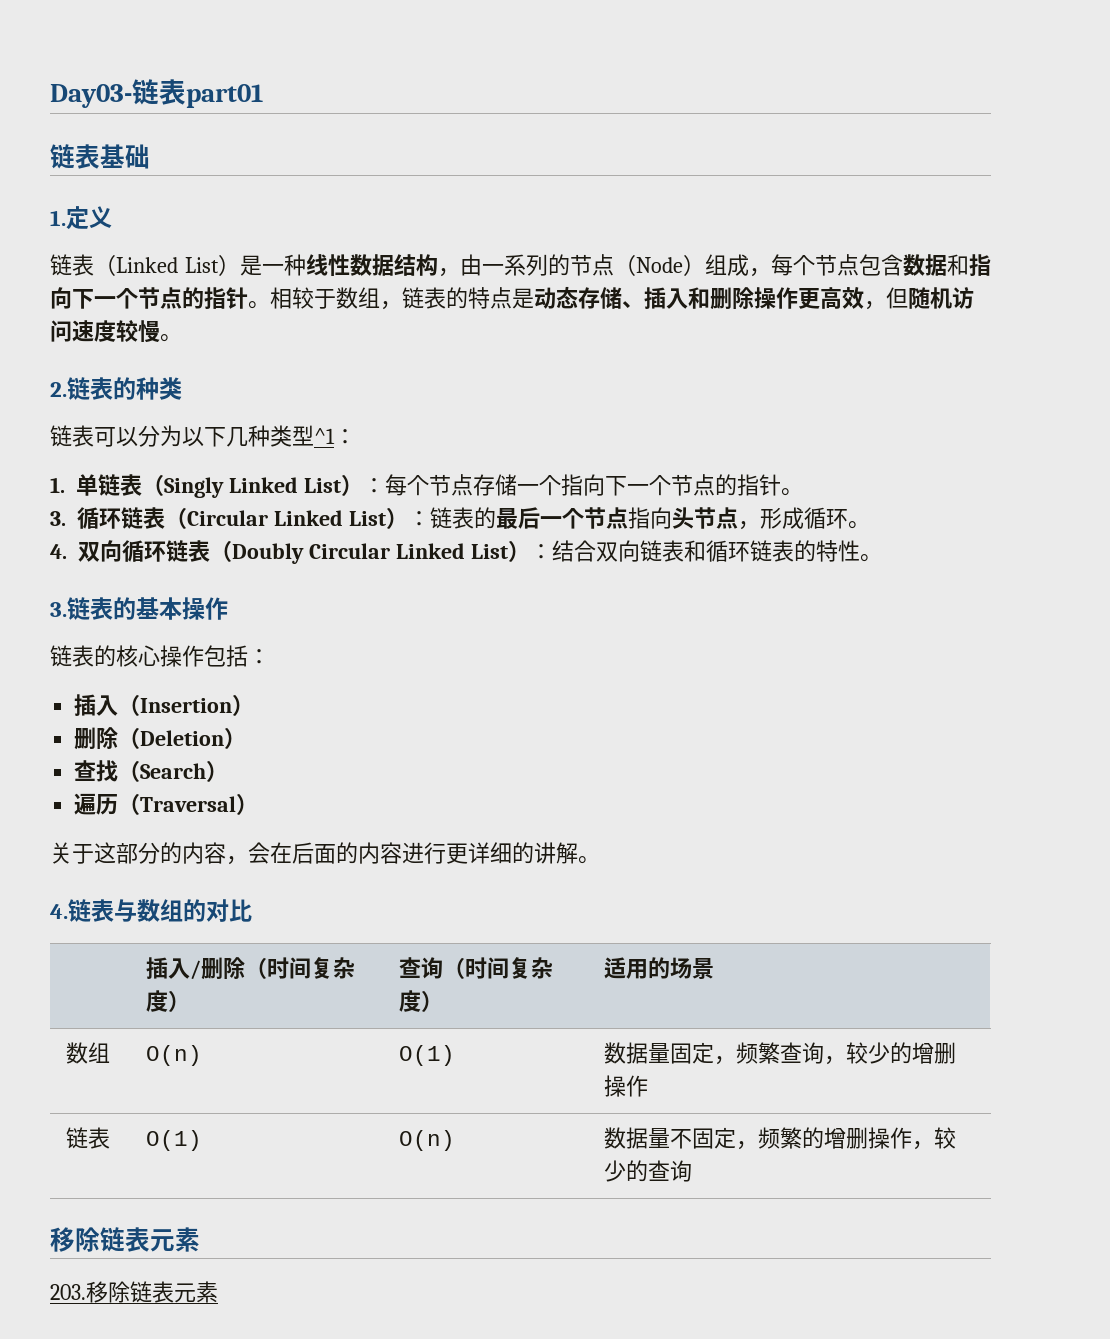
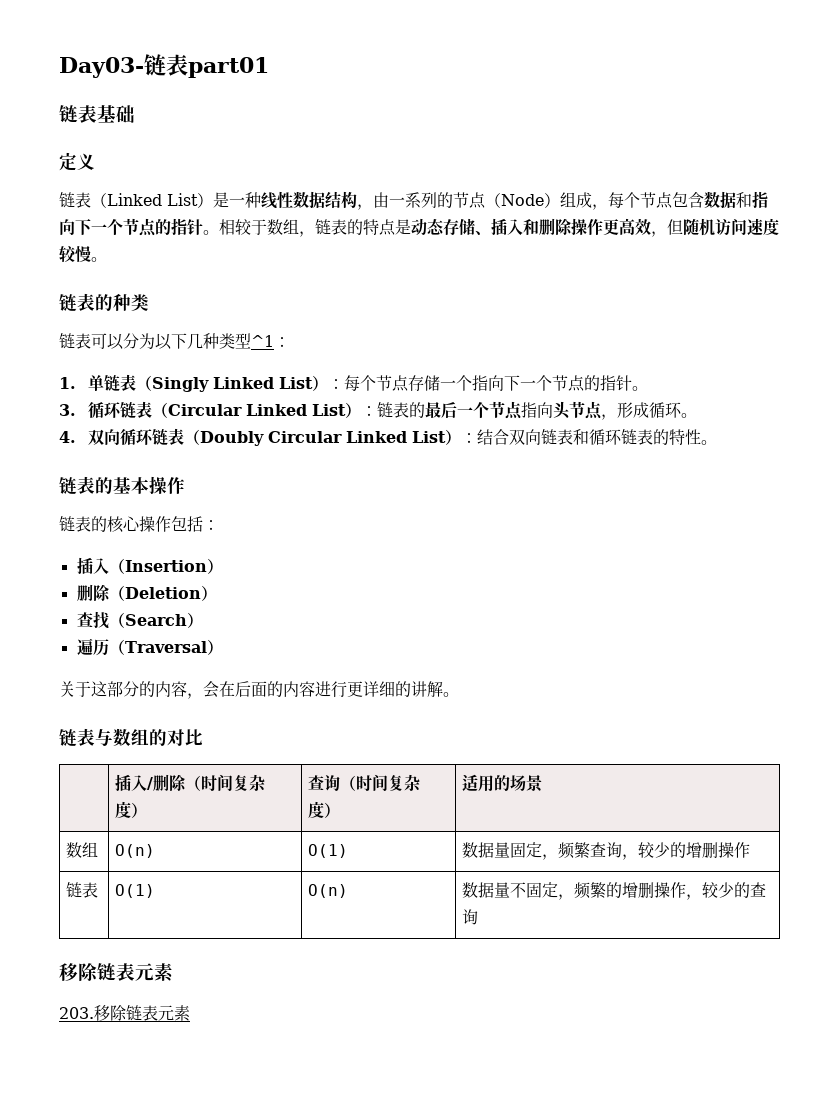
[50,210,66,226] 1. -> (135, 114) none
[50,382,67,397] 2. -> (107, 259) none
[50,602,67,617] 3. -> (717, 442) none
[50,904,68,919] 4. -> (459, 694) none

